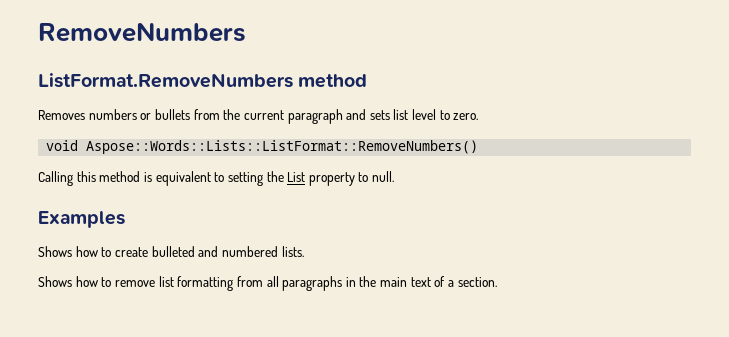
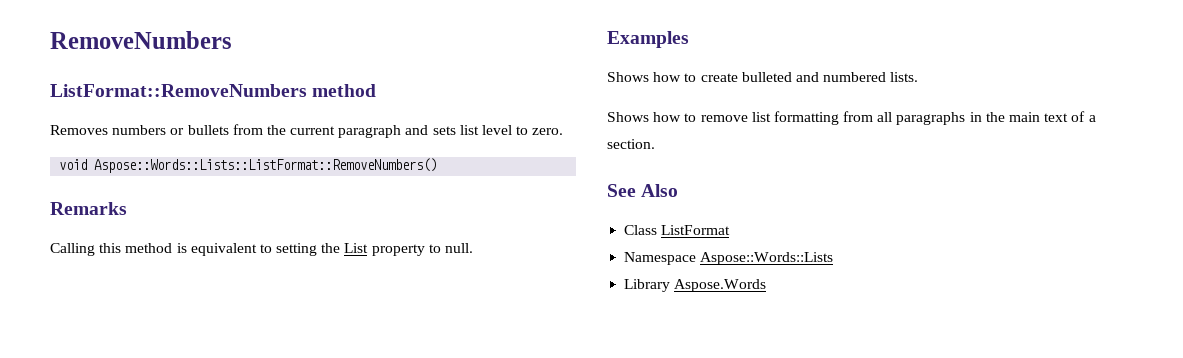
[38,73,293,88] ListFormat.RemoveNumbers -> [50,84,307,97] ListFormat::RemoveNumbers
(479, 147) none -> [50,202,127,215] // Remarks
(497, 282) none -> [607,184,679,197] [624,225,731,235] [624,252,834,265] [624,279,767,292] // See Also // Class ListFormat // Namespace Aspose::Words::Lists // Library Aspose.Words

